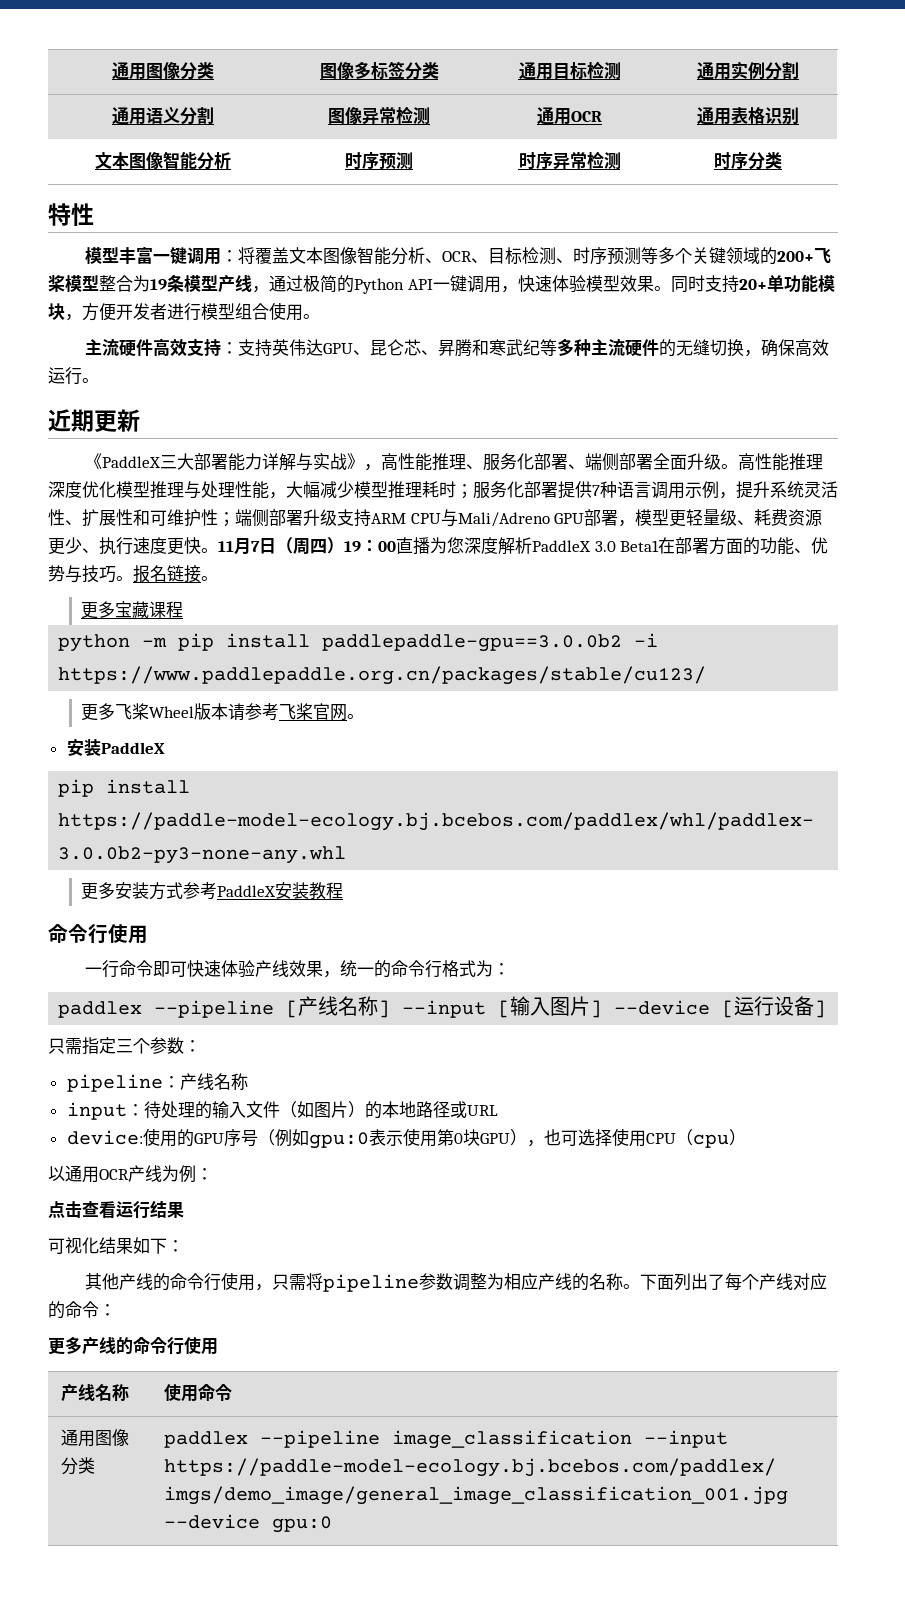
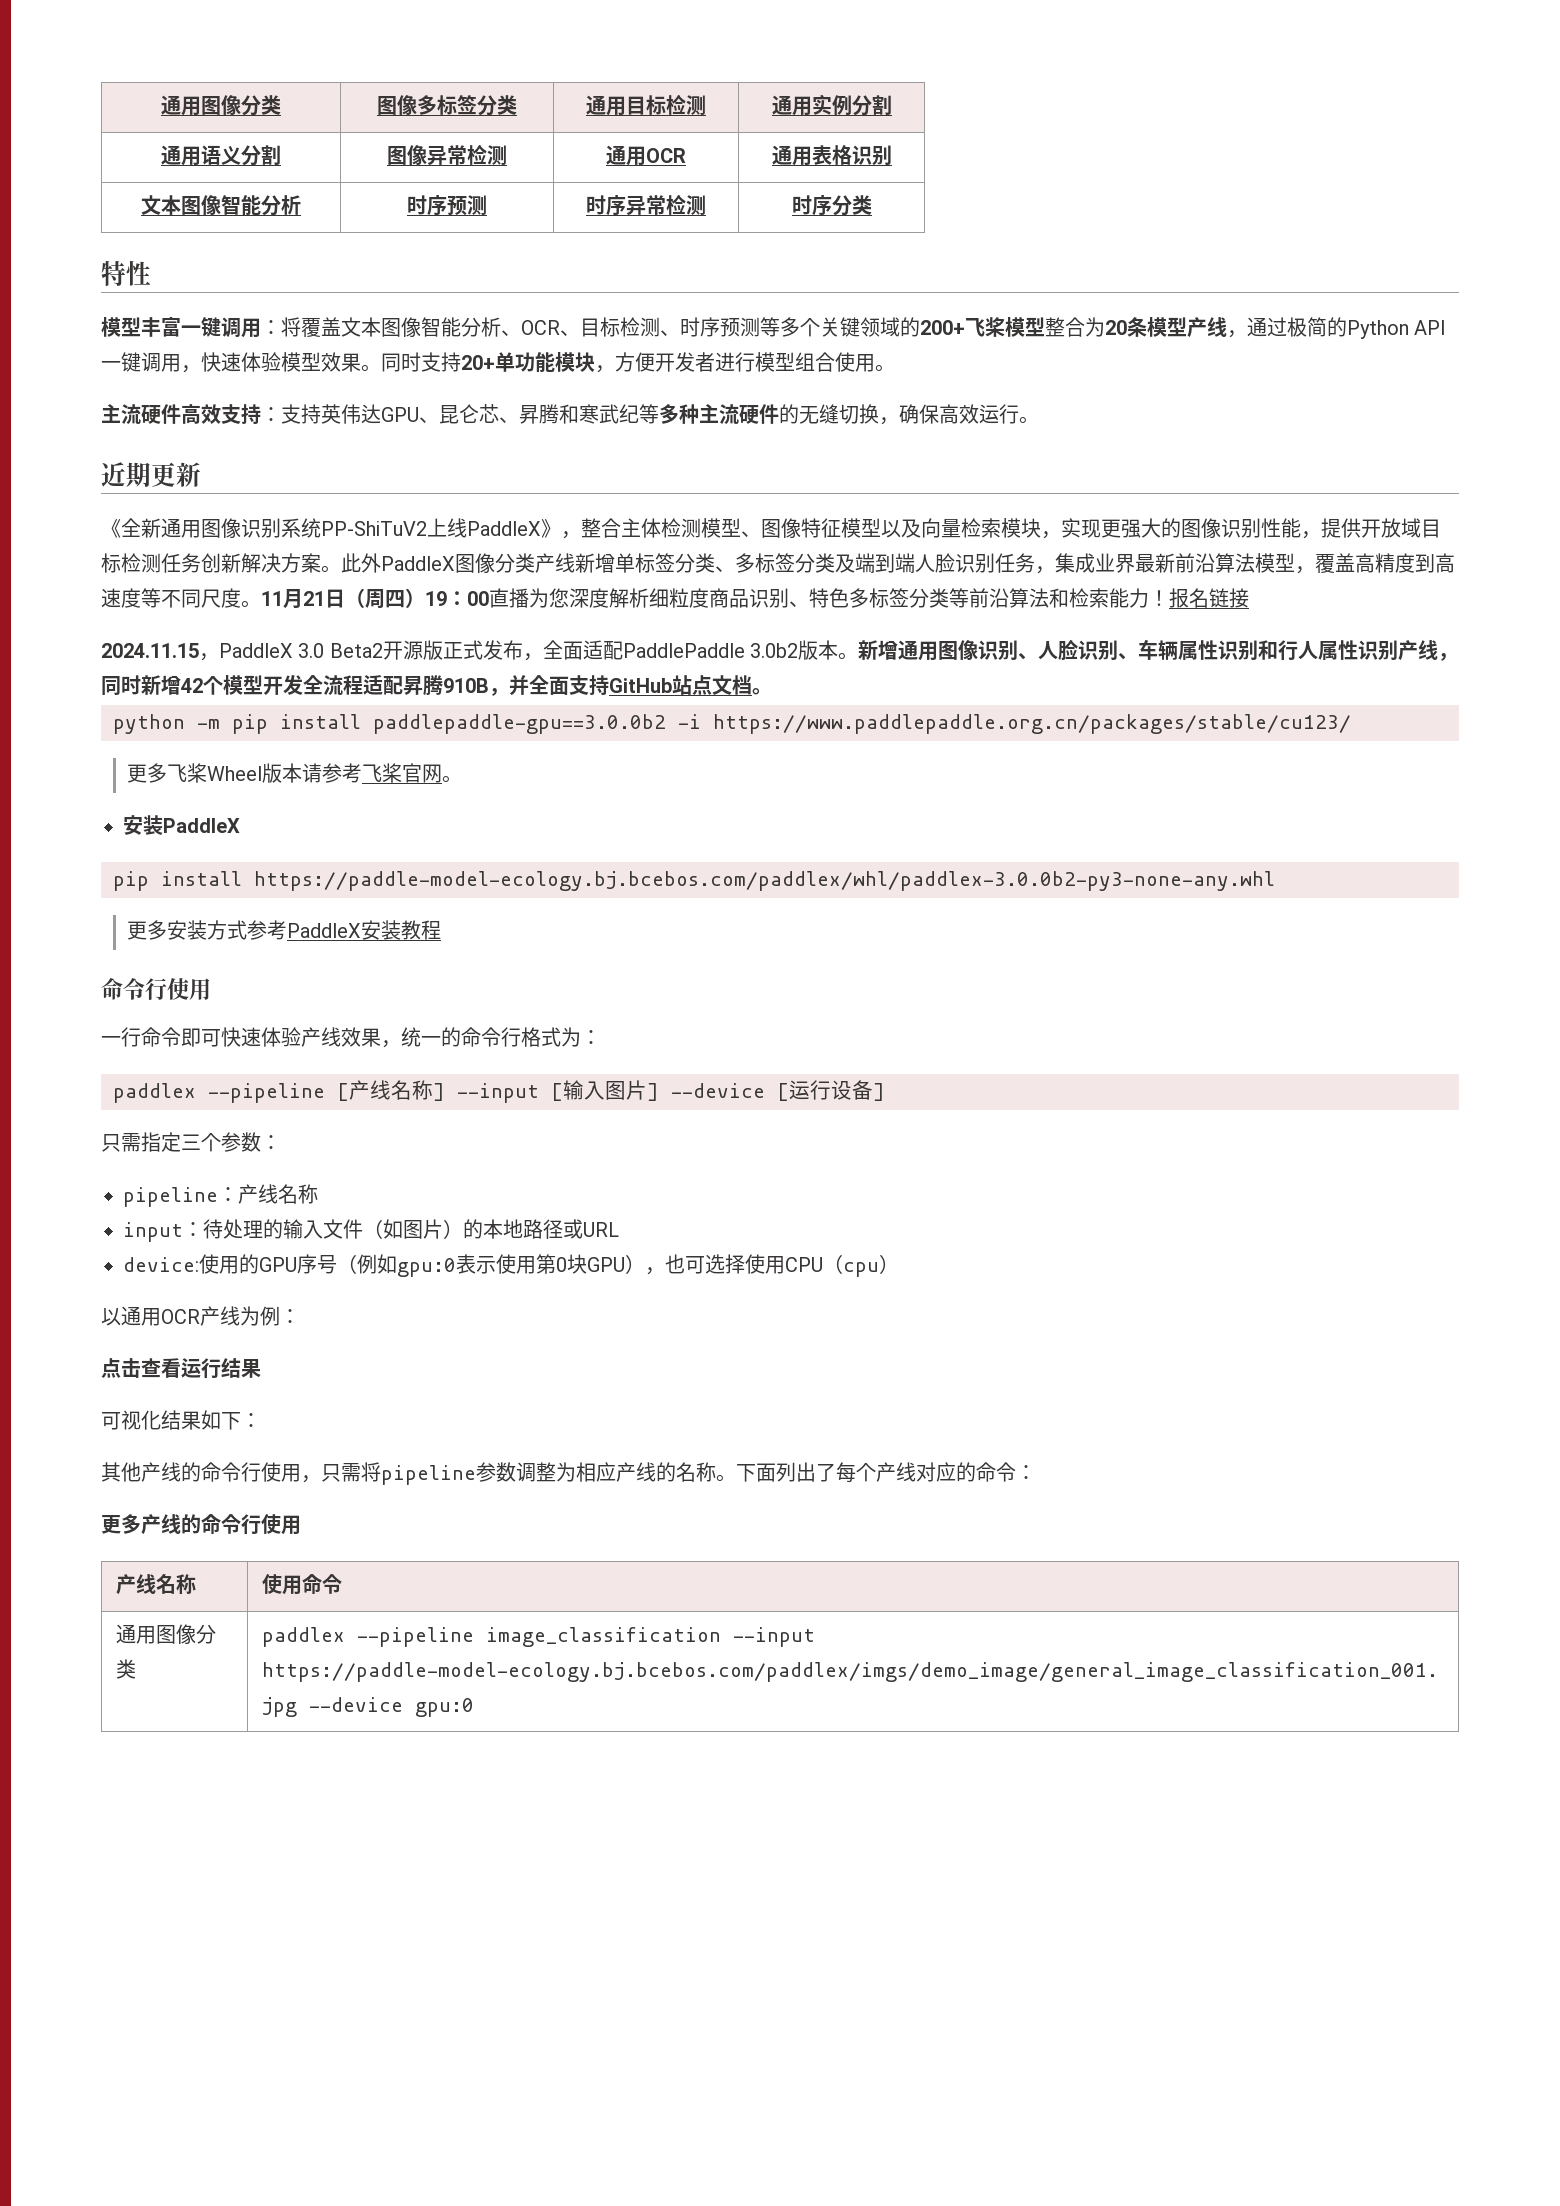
[150,279,167,290] 19 -> [1105,320,1127,335] 20
[102,453,824,471] [48,481,838,499] [48,509,823,527] [48,537,201,555] PaddleX三大部署能力详解与实战》，高性能推理、服务化部署、端侧部署全面升级。高性能推理深度优化模型推理与处理性能，大幅减少模型推理耗时；服务化部署提供7种语言调用示例，提升系统灵活性、扩展性和可维护性；端侧部署升级支持ARM CPU与Mali/Adreno GPU部署，模型更轻量级、耗费资源更少、执行速度更快 -> [121,518,1441,539] [101,553,1455,574] [101,588,241,608] 全新通用图像识别系统PP-ShiTuV2上线PaddleX》，整合主体检测模型、图像特征模型以及向量检索模块，实现更强大的图像识别性能，提供开放域目标检测任务创新解决方案。此外PaddleX图像分类产线新增单标签分类、多标签分类及端到端人脸识别任务，集成业界最新前沿算法模型，覆盖高精度到高速度等不同尺度
[251,541,260,552] 7 -> [303,591,325,606] 21
[532,537,829,555] [48,565,218,583] [80,601,183,619] PaddleX 3.0 Beta1在部署方面的功能、优势与技巧。报名链接。 // 更多宝藏课程 -> [649,588,1249,608] [101,639,1459,661] [101,675,772,696] 细粒度商品识别、特色多标签分类等前沿算法和检索能力！报名链接 // 2024.11.15，PaddleX 3.0 Beta2开源版正式发布，全面适配PaddlePaddle 3.0b2版本。新增通用图像识别、人脸识别、车辆属性识别和行人属性识别产线，同时新增42个模型开发全流程适配昇腾910B，并全面支持GitHub站点文档。

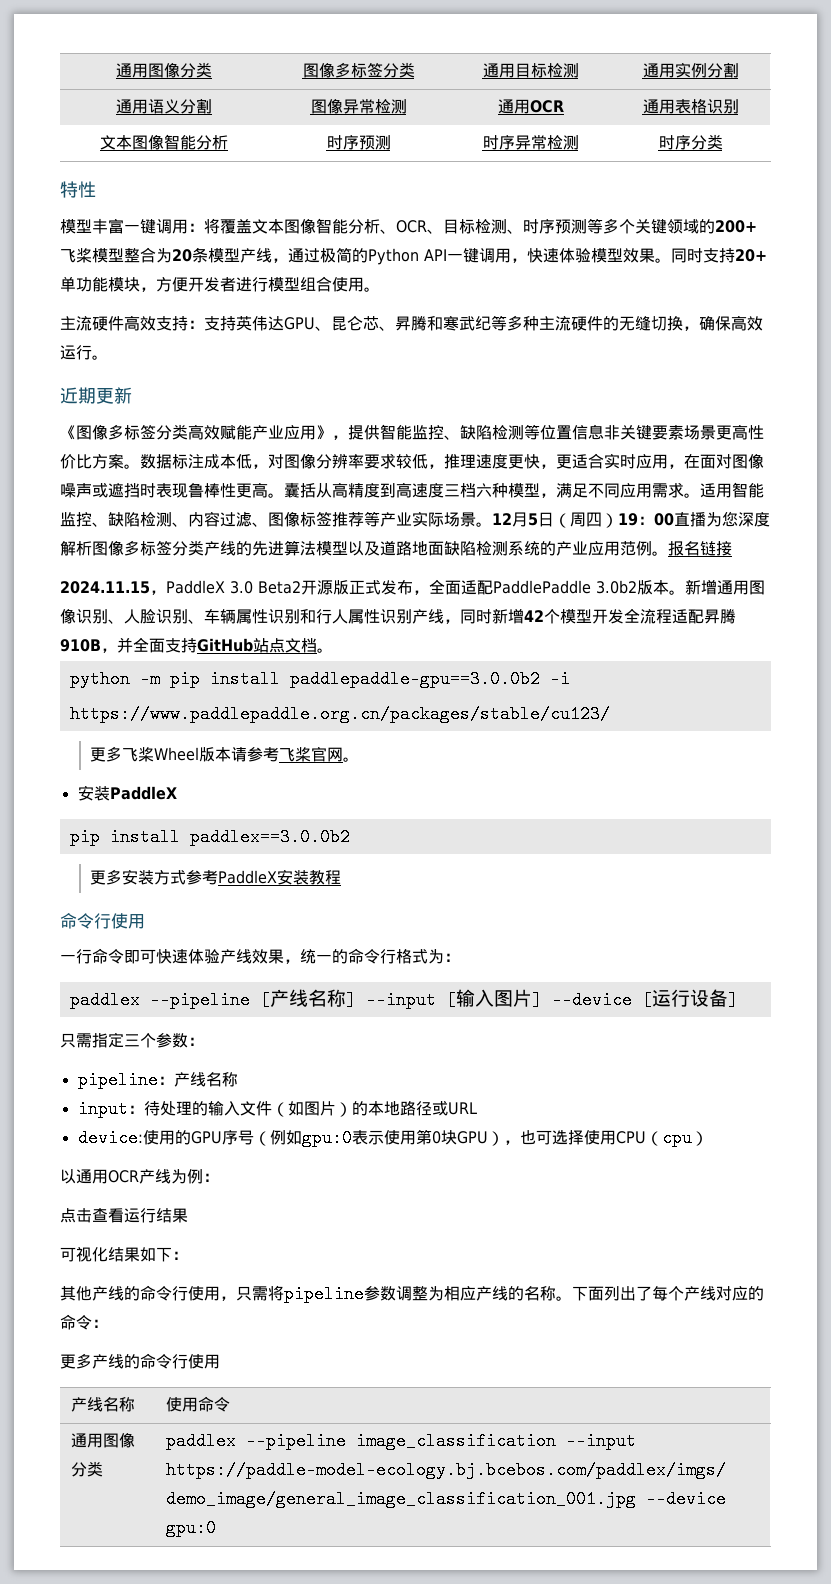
[121,518,1441,539] [101,553,1455,574] [101,588,325,609] 全新通用图像识别系统PP-ShiTuV2上线PaddleX》，整合主体检测模型、图像特征模型以及向量检索模块，实现更强大的图像识别性能，提供开放域目标检测任务创新解决方案。此外PaddleX图像分类产线新增单标签分类、多标签分类及端到端人脸识别任务，集成业界最新前沿算法模型，覆盖高精度到高速度等不同尺度。11月21 -> [76,424,764,440] [60,453,764,469] [60,482,764,498] [60,511,538,527] 图像多标签分类高效赋能产业应用》，提供智能监控、缺陷检测等位置信息非关键要素场景更高性价比方案。数据标注成本低，对图像分辨率要求较低，推理速度更快，更适合实时应用，在面对图像噪声或遮挡时表现鲁棒性更高。囊括从高精度到高速度三档六种模型，满足不同应用需求。适用智能监控、缺陷检测、内容过滤、图像标签推荐等产业实际场景。12月5
[649,588,1169,608] 细粒度商品识别、特色多标签分类等前沿算法和检索能力！ -> [92,540,668,556] 图像多标签分类产线的先进算法模型以及道路地面缺陷检测系统的产业应用范例。
[254,871,1275,891] https://paddle-model-ecology.bj.bcebos.com/paddlex/whl/paddlex-3.0.0b2-py3-none-any.whl -> [189,828,350,846] paddlex==3.0.0b2

